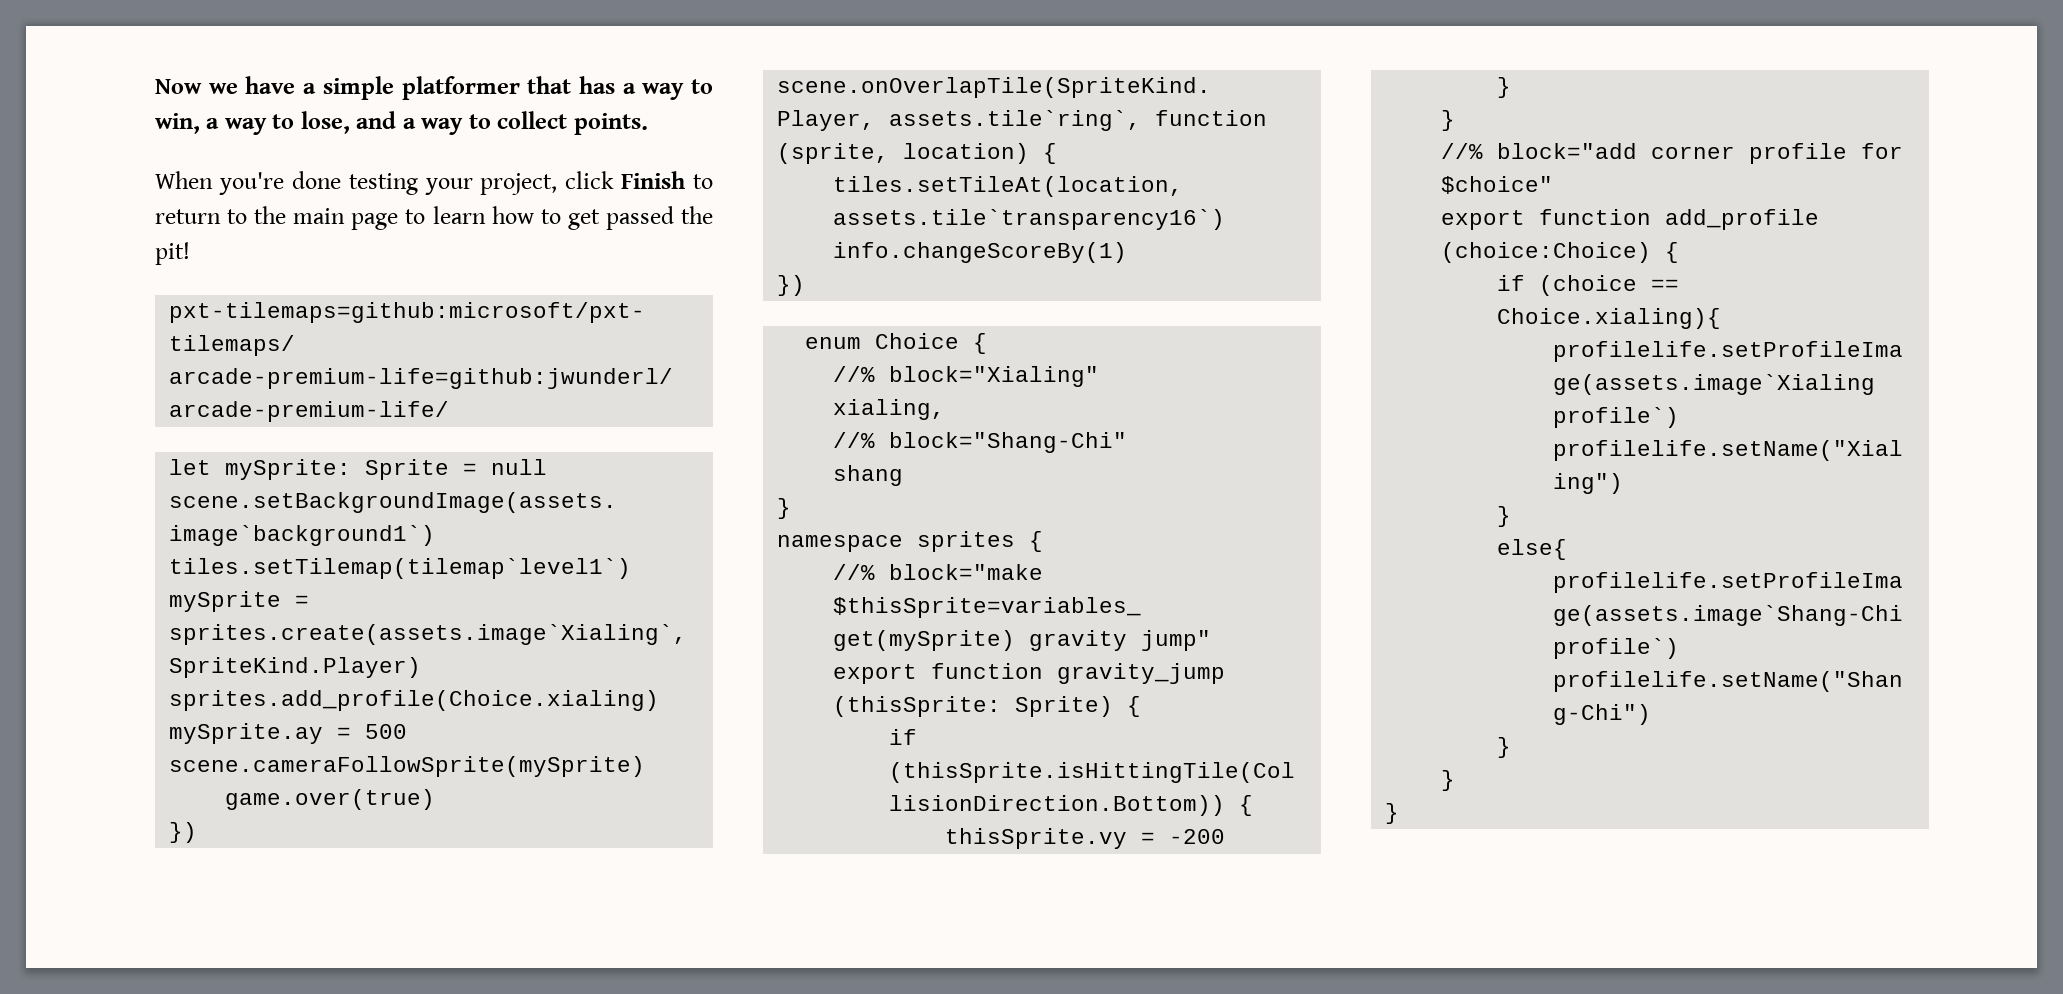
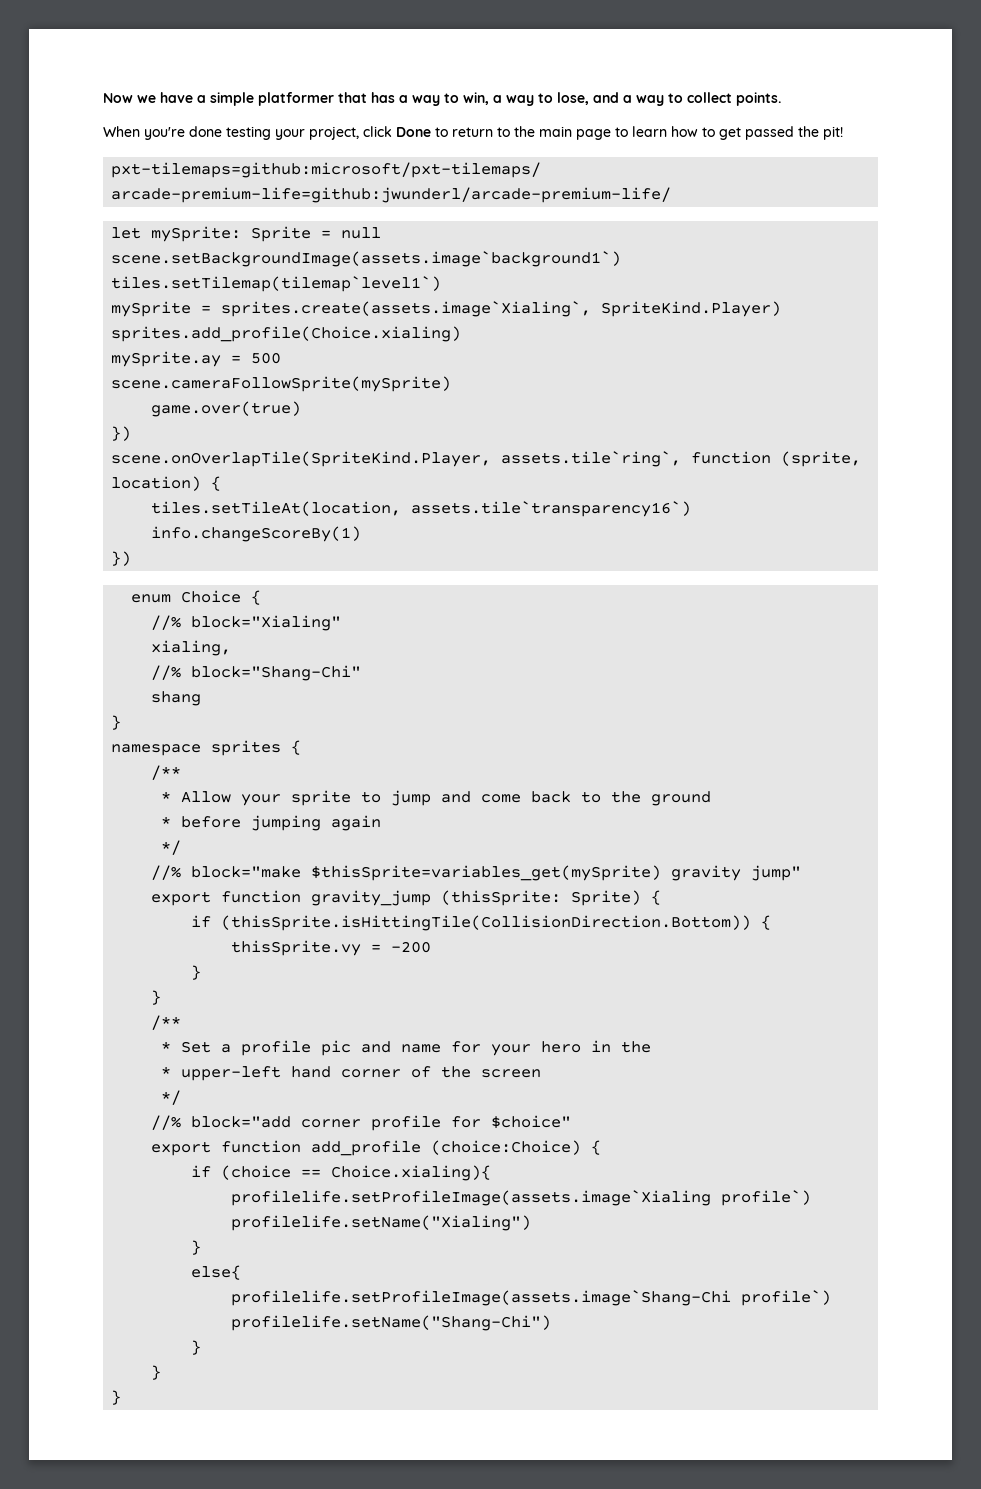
[621,171,686,189] Finish -> [396,127,431,137] Done
(1044, 541) none -> [151,765,182,780] [161,790,712,806] [161,815,382,831] [161,840,182,855] // /** // * Allow your sprite to jump and come back to the ground // * before jumping again // */
(1456, 120) none -> [151,1015,182,1030] [161,1040,652,1056] [161,1066,542,1081] [161,1090,182,1105] // /** // * Set a profile pic and name for your hero in the // * upper-left hand corner of the screen // */

